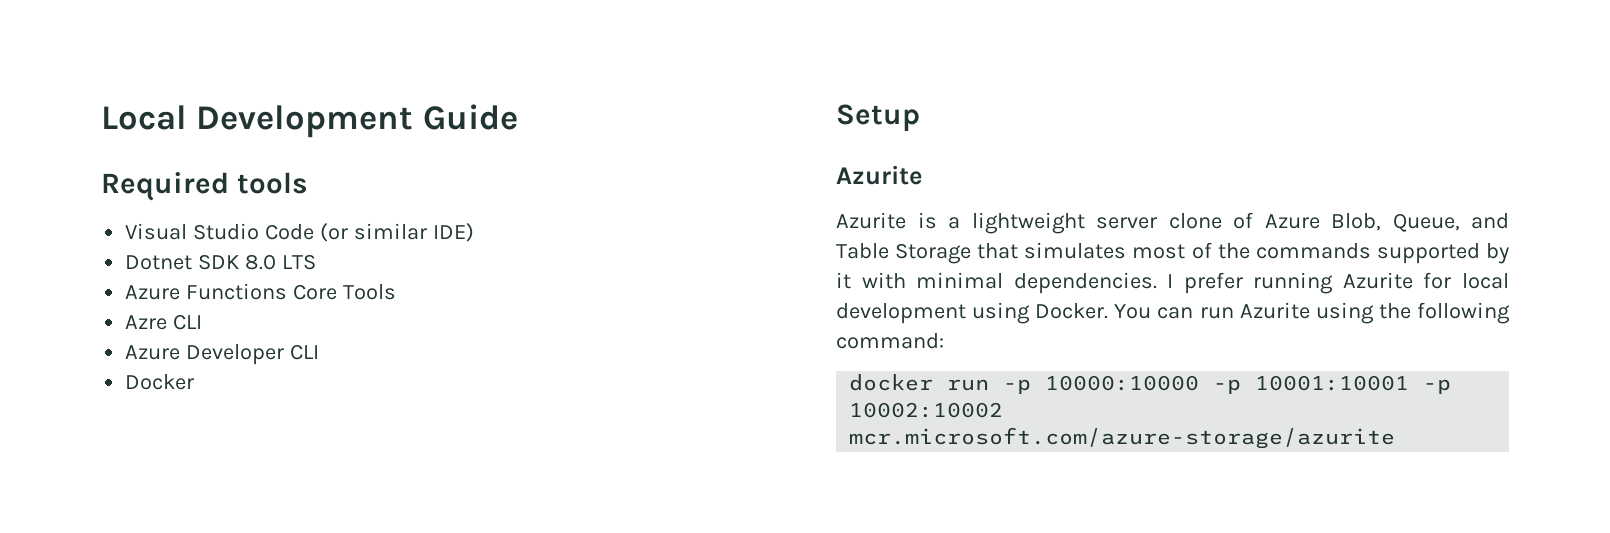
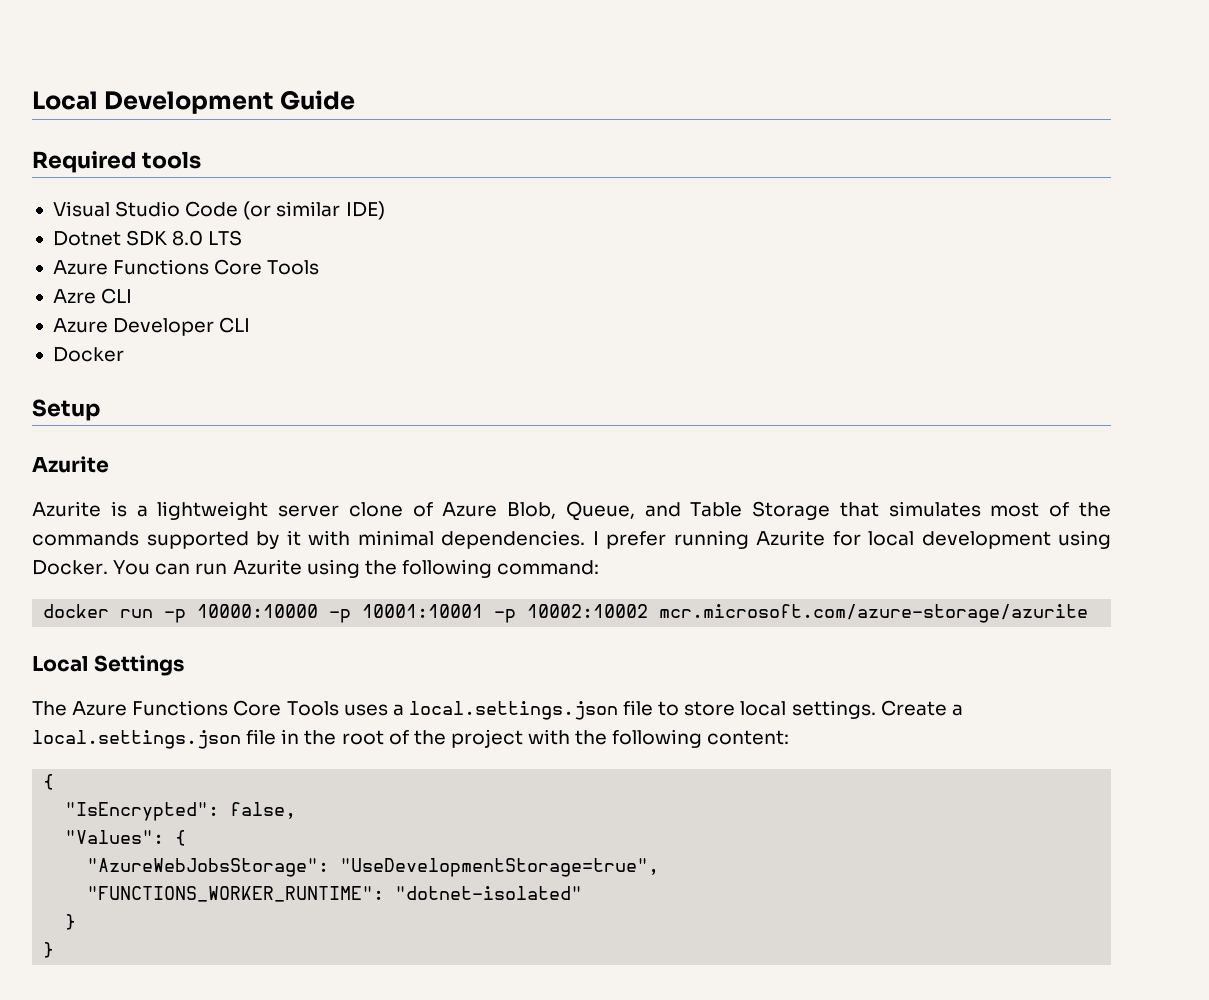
(1396, 438) none -> [32,655,184,676] [32,700,963,720] [32,729,790,749] [43,774,55,790] [65,802,297,821] [65,830,187,846] [87,858,660,877] [87,886,583,902] [65,914,77,930] [43,942,55,958] // Local Settings // The Azure Functions Core Tools uses a local.settings.json file to store local settings. Create a local.settings.json file in the root of the project with the following content: // { // "IsEncrypted": false, // "Values": { // "AzureWebJobsStorage": "UseDevelopmentStorage=true", // "FUNCTIONS_WORKER_RUNTIME": "dotnet-isolated" // } // }

